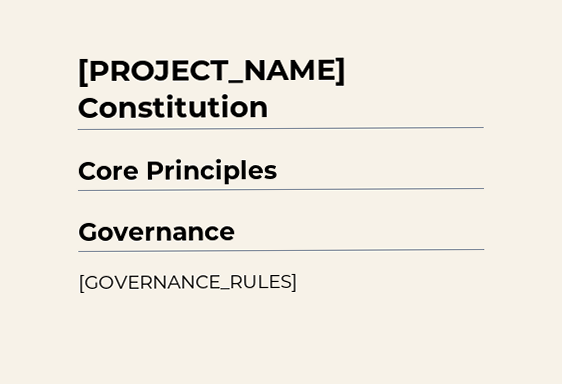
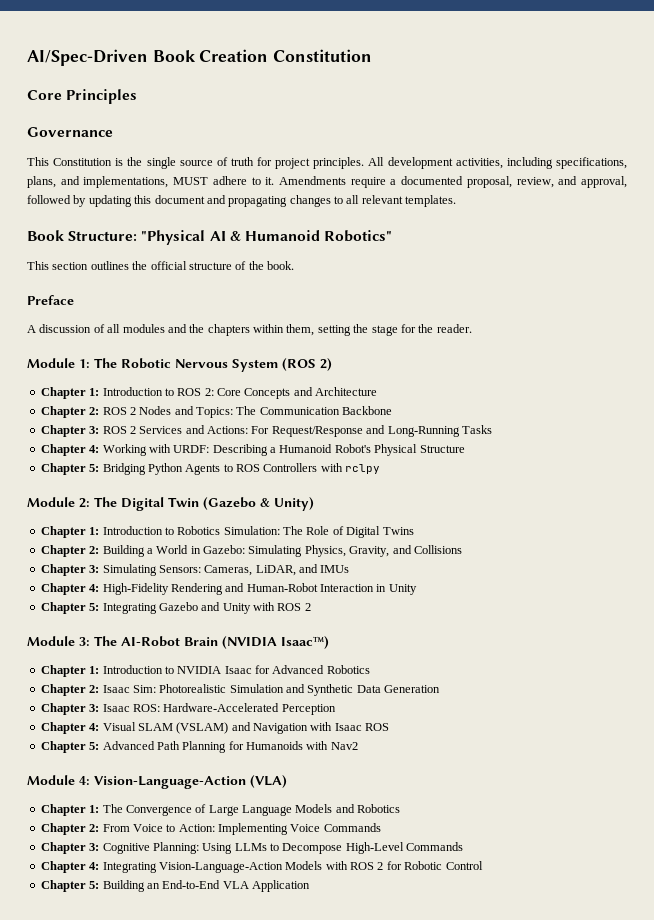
[77,57,347,87] [PROJECT_NAME] -> [27,49,269,66] AI/Spec-Driven Book Creation
[78,273,298,293] [GOVERNANCE_RULES] -> [27,157,627,169] [27,176,627,188] [27,195,457,207] [27,230,393,245] [27,261,294,270] [27,295,74,305] [27,324,472,336] [27,358,332,372] [40,387,378,399] [40,406,393,418] [40,425,492,437] [40,444,465,456] [40,463,381,475] [27,497,314,511] [40,526,414,538] [40,545,462,557] [40,564,350,576] [40,583,417,595] [40,602,311,614] [27,636,329,649] [40,665,370,677] [40,684,441,696] [40,703,336,715] [40,722,390,734] [40,741,358,753] [27,775,287,789] [40,804,401,816] [40,823,381,835] [40,842,464,854] [40,861,483,873] [40,880,310,892] This Constitution is the single source of truth for project principles. All development activities, including specifications, plans, and implementations, MUST adhere to it. Amendments require a documented proposal, review, and approval, followed by updating this document and propagating changes to all relevant templates. // Book Structure: "Physical AI & Humanoid Robotics" // This section outlines the official structure of the book. // Preface // A discussion of all modules and the chapters within them, setting the stage for the reader. // Module 1: The Robotic Nervous System (ROS 2) // Chapter 1: Introduction to ROS 2: Core Concepts and Architecture // Chapter 2: ROS 2 Nodes and Topics: The Communication Backbone // Chapter 3: ROS 2 Services and Actions: For Request/Response and Long-Running Tasks // Chapter 4: Working with URDF: Describing a Humanoid Robot's Physical Structure // Chapter 5: Bridging Python Agents to ROS Controllers with rclpy // Module 2: The Digital Twin (Gazebo & Unity) // Chapter 1: Introduction to Robotics Simulation: The Role of Digital Twins // Chapter 2: Building a World in Gazebo: Simulating Physics, Gravity, and Collisions // Chapter 3: Simulating Sensors: Cameras, LiDAR, and IMUs // Chapter 4: High-Fidelity Rendering and Human-Robot Interaction in Unity // Chapter 5: Integrating Gazebo and Unity with ROS 2 // Module 3: The AI-Robot Brain (NVIDIA Isaac™) // Chapter 1: Introduction to NVIDIA Isaac for Advanced Robotics // Chapter 2: Isaac Sim: Photorealistic Simulation and Synthetic Data Generation // Chapter 3: Isaac ROS: Hardware-Accelerated Perception // Chapter 4: Visual SLAM (VSLAM) and Navigation with Isaac ROS // Chapter 5: Advanced Path Planning for Humanoids with Nav2 // Module 4: Vision-Language-Action (VLA) // Chapter 1: The Convergence of Large Language Models and Robotics // Chapter 2: From Voice to Action: Implementing Voice Commands // Chapter 3: Cognitive Planning: Using LLMs to Decompose High-Level Commands // Chapter 4: Integrating Vision-Language-Action Models with ROS 2 for Robotic Control // Chapter 5: Building an End-to-End VLA Application

